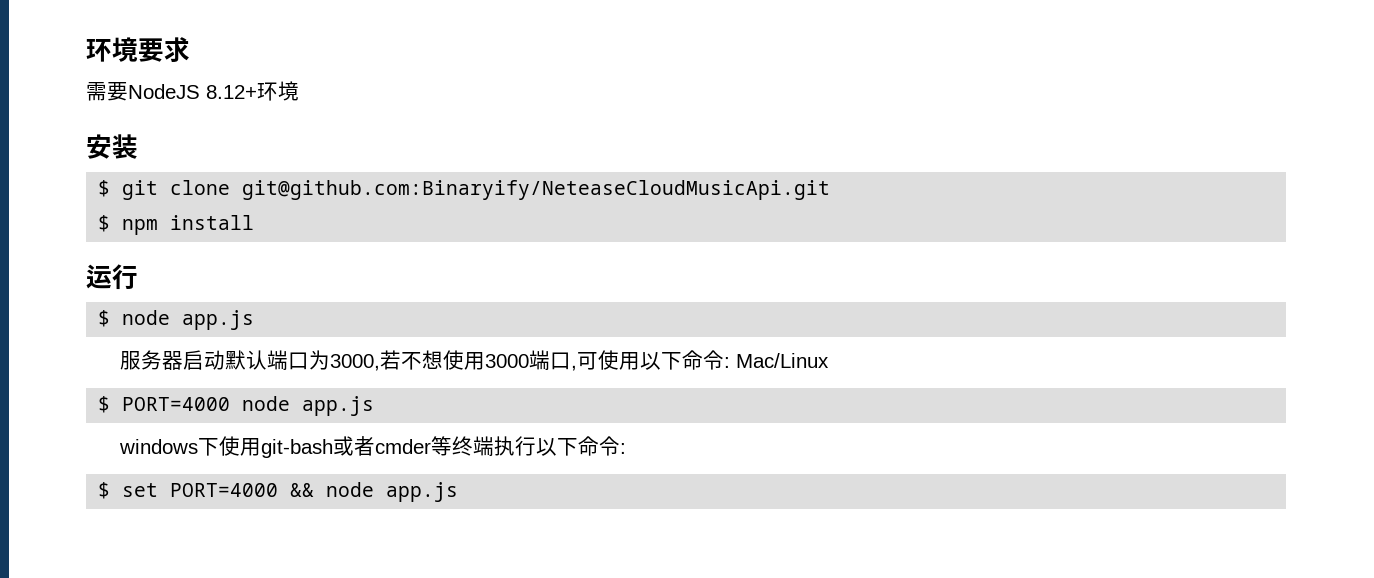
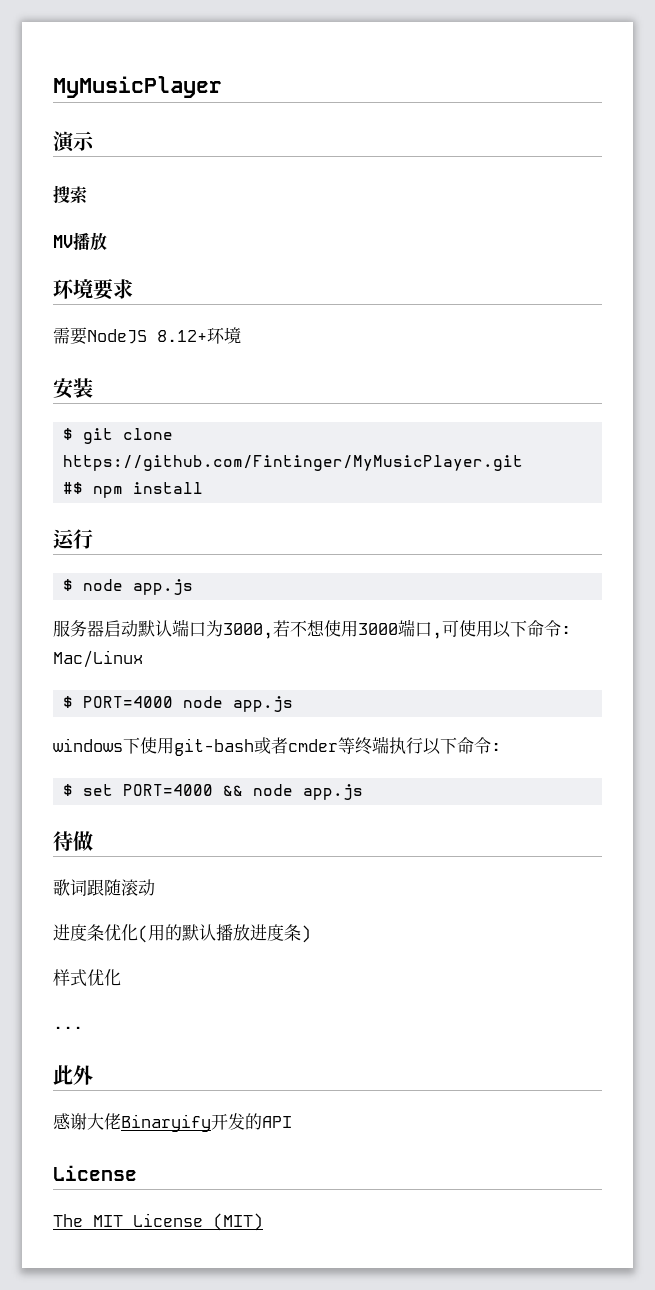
(86, 50) none -> [53,76,222,98] [53,131,95,153] [53,185,87,204] [53,232,107,251] MyMusicPlayer // 演示 // 搜索 // MV播放 //
[242,180,831,200] [98,215,111,232] git@github.com:Binaryify/NeteaseCloudMusicApi.git // $ -> [63,455,524,471] [63,482,84,494] https://github.com/Fintinger/MyMusicPlayer.git // #$
(459, 492) none -> [53,831,93,851] [53,879,155,896] [53,924,311,943] [53,969,121,987] [53,1026,83,1029] [53,1065,93,1085] [53,1113,292,1132] [53,1165,137,1181] [53,1213,263,1231] // 待做 // 歌词跟随滚动 // 进度条优化(用的默认播放进度条) // 样式优化 // ... // 此外 // 感谢大佬Binaryify开发的API // License // The MIT License (MIT)

